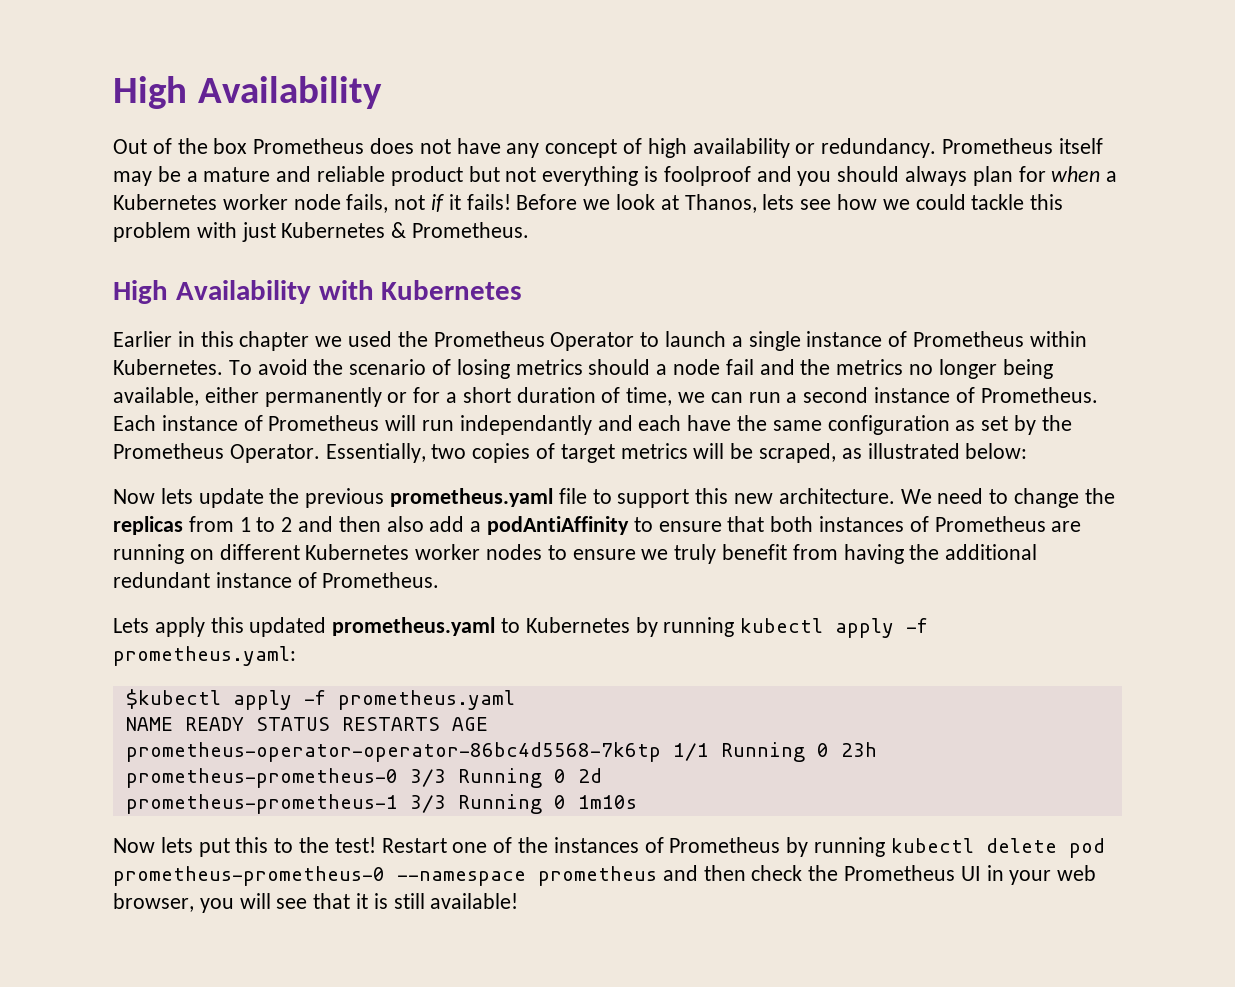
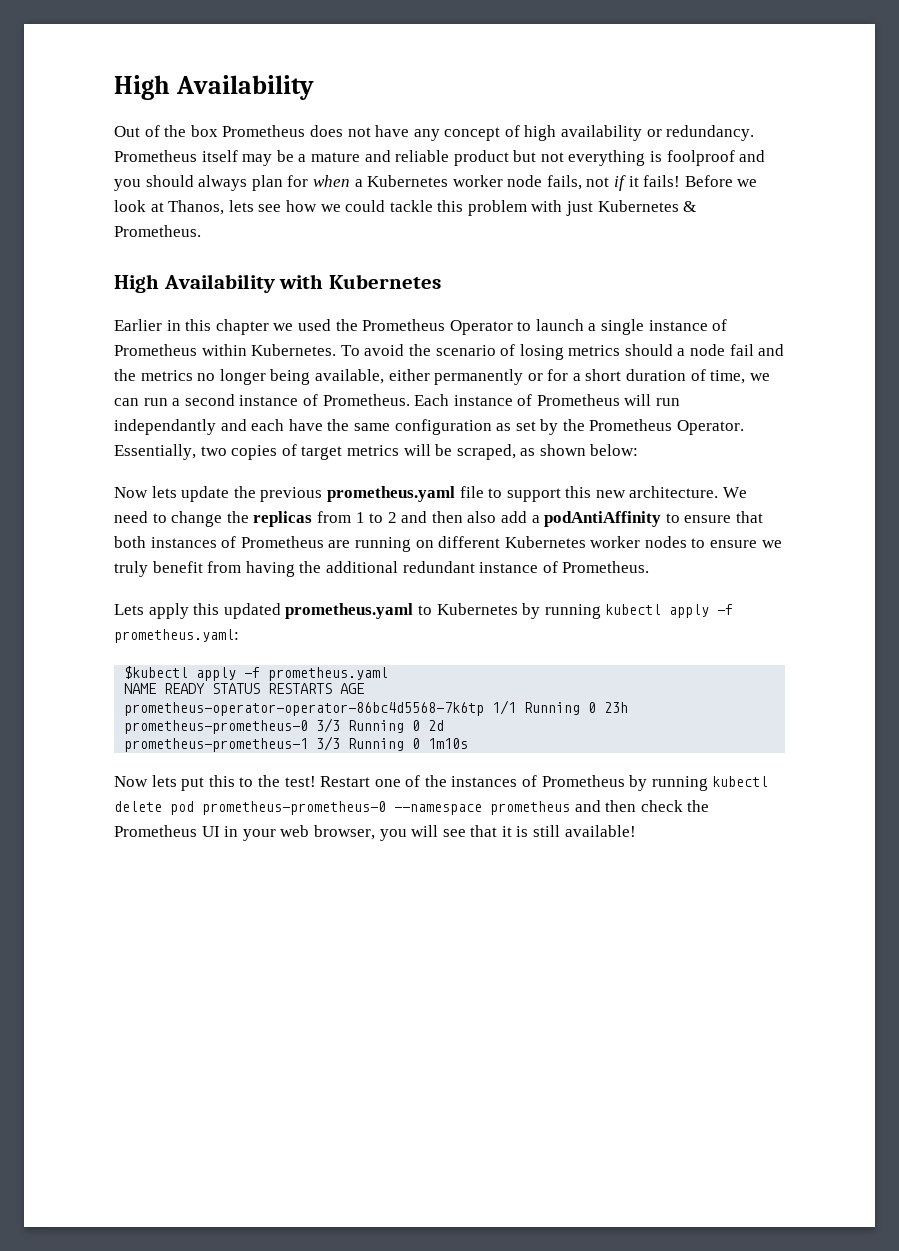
[867,443,960,459] illustrated -> [539,444,586,456] shown

